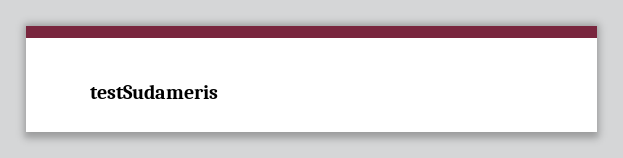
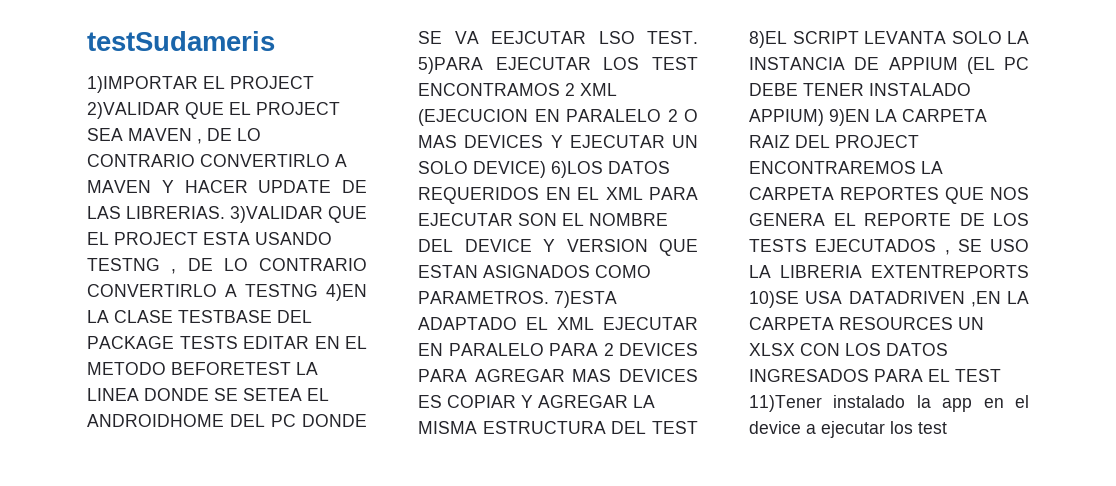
(218, 91) none -> [87,76,314,93] [87,102,340,119] [87,128,261,144] [87,154,347,167] [87,180,367,193] [87,206,367,223] [87,232,332,245] [87,258,367,274] [87,284,367,301] [87,310,312,323] [87,336,367,349] [87,362,318,375] [87,388,329,401] [87,414,367,427] [418,31,698,44] [418,57,698,74] [418,83,617,96] [418,109,698,126] [418,135,698,148] [418,161,670,178] [418,187,698,204] [418,213,668,226] [418,239,698,256] [418,265,651,278] [418,291,617,308] [418,317,698,330] [418,343,698,356] [418,369,698,382] [418,395,655,408] [418,421,698,434] [749,31,1029,48] [749,57,1029,74] [749,83,971,96] [749,109,987,126] [749,135,919,148] [749,161,943,174] [749,187,1029,204] [749,213,1029,226] [749,239,1029,255] [749,265,1029,278] [749,291,1029,308] [749,317,984,330] [749,343,948,356] [749,369,1001,382] [749,395,1029,412] [749,421,947,438] // 1)IMPORTAR EL PROJECT 2)VALIDAR QUE EL PROJECT SEA MAVEN , DE LO CONTRARIO CONVERTIRLO A MAVEN Y HACER UPDATE DE LAS LIBRERIAS. 3)VALIDAR QUE EL PROJECT ESTA USANDO TESTNG , DE LO CONTRARIO CONVERTIRLO A TESTNG 4)EN LA CLASE TESTBASE DEL PACKAGE TESTS EDITAR EN EL METODO BEFORETEST LA LINEA DONDE SE SETEA EL ANDROIDHOME DEL PC DONDE SE VA EEJCUTAR LSO TEST. 5)PARA EJECUTAR LOS TEST ENCONTRAMOS 2 XML (EJECUCION EN PARALELO 2 O MAS DEVICES Y EJECUTAR UN SOLO DEVICE) 6)LOS DATOS REQUERIDOS EN EL XML PARA EJECUTAR SON EL NOMBRE DEL DEVICE Y VERSION QUE ESTAN ASIGNADOS COMO PARAMETROS. 7)ESTA ADAPTADO EL XML EJECUTAR EN PARALELO PARA 2 DEVICES PARA AGREGAR MAS DEVICES ES COPIAR Y AGREGAR LA MISMA ESTRUCTURA DEL TEST 8)EL SCRIPT LEVANTA SOLO LA INSTANCIA DE APPIUM (EL PC DEBE TENER INSTALADO APPIUM) 9)EN LA CARPETA RAIZ DEL PROJECT ENCONTRAREMOS LA CARPETA REPORTES QUE NOS GENERA EL REPORTE DE LOS TESTS EJECUTADOS , SE USO LA LIBRERIA EXTENTREPORTS 10)SE USA DATADRIVEN ,EN LA CARPETA RESOURCES UN XLSX CON LOS DATOS INGRESADOS PARA EL TEST 11)Tener instalado la app en el device a ejecutar los test

